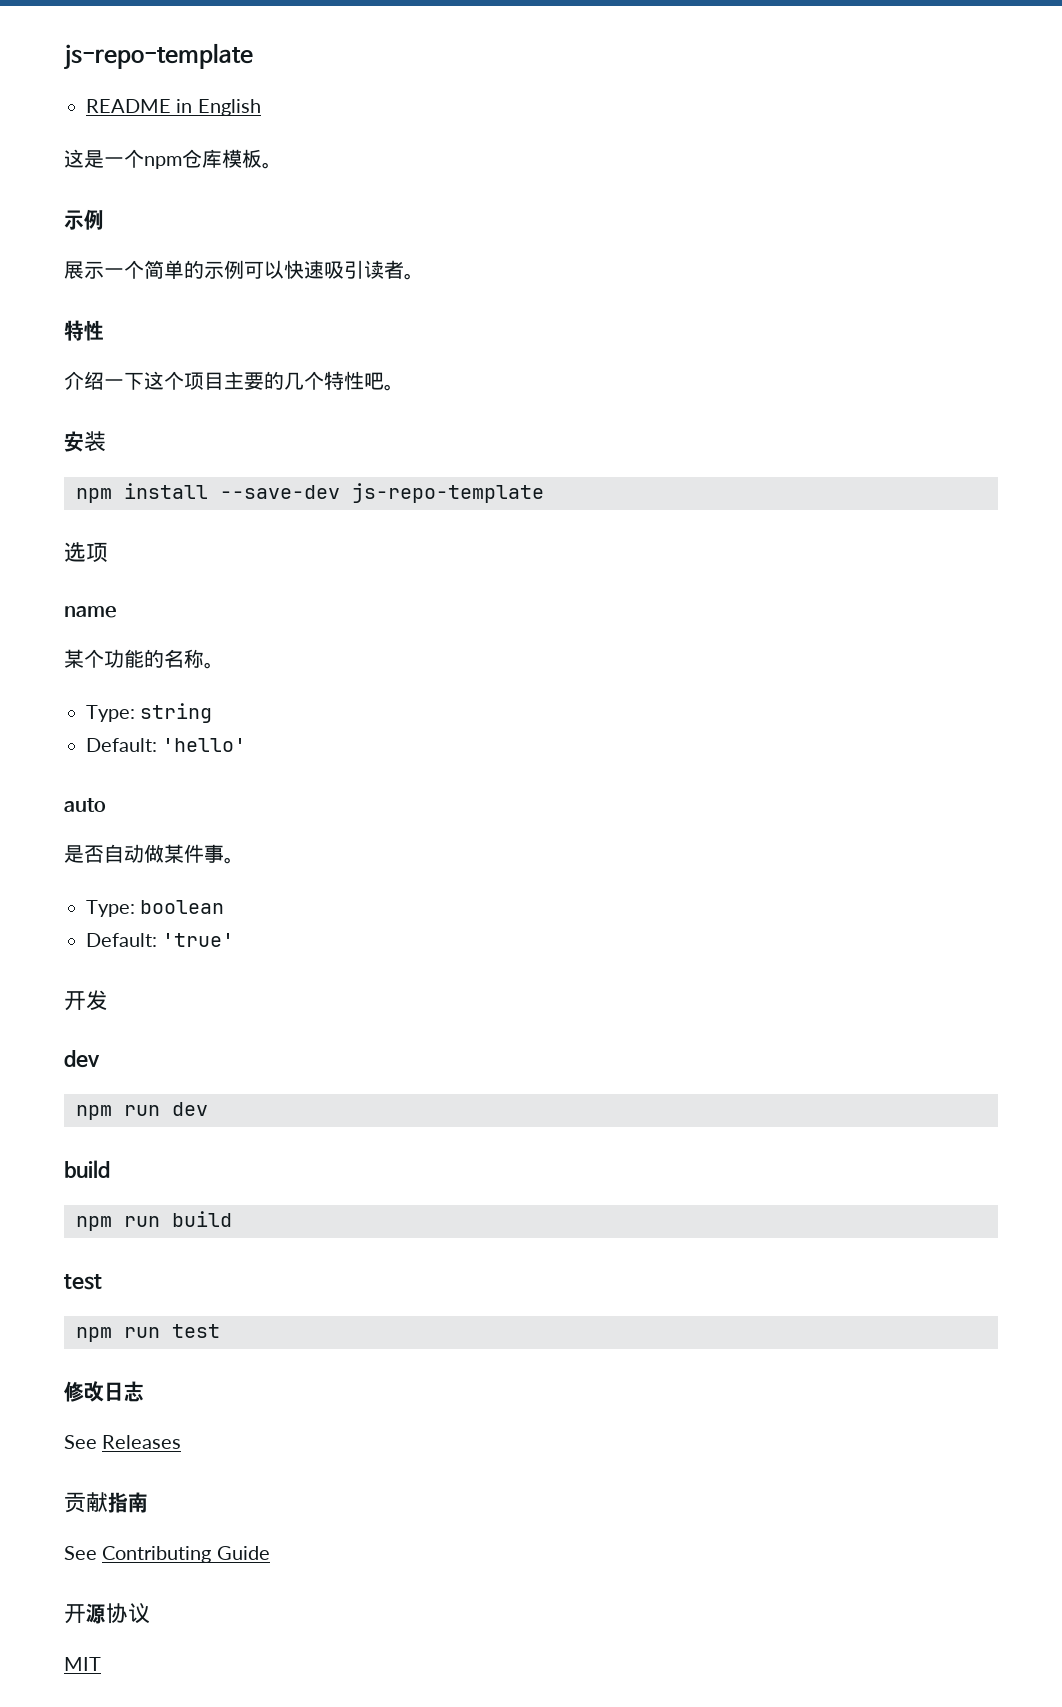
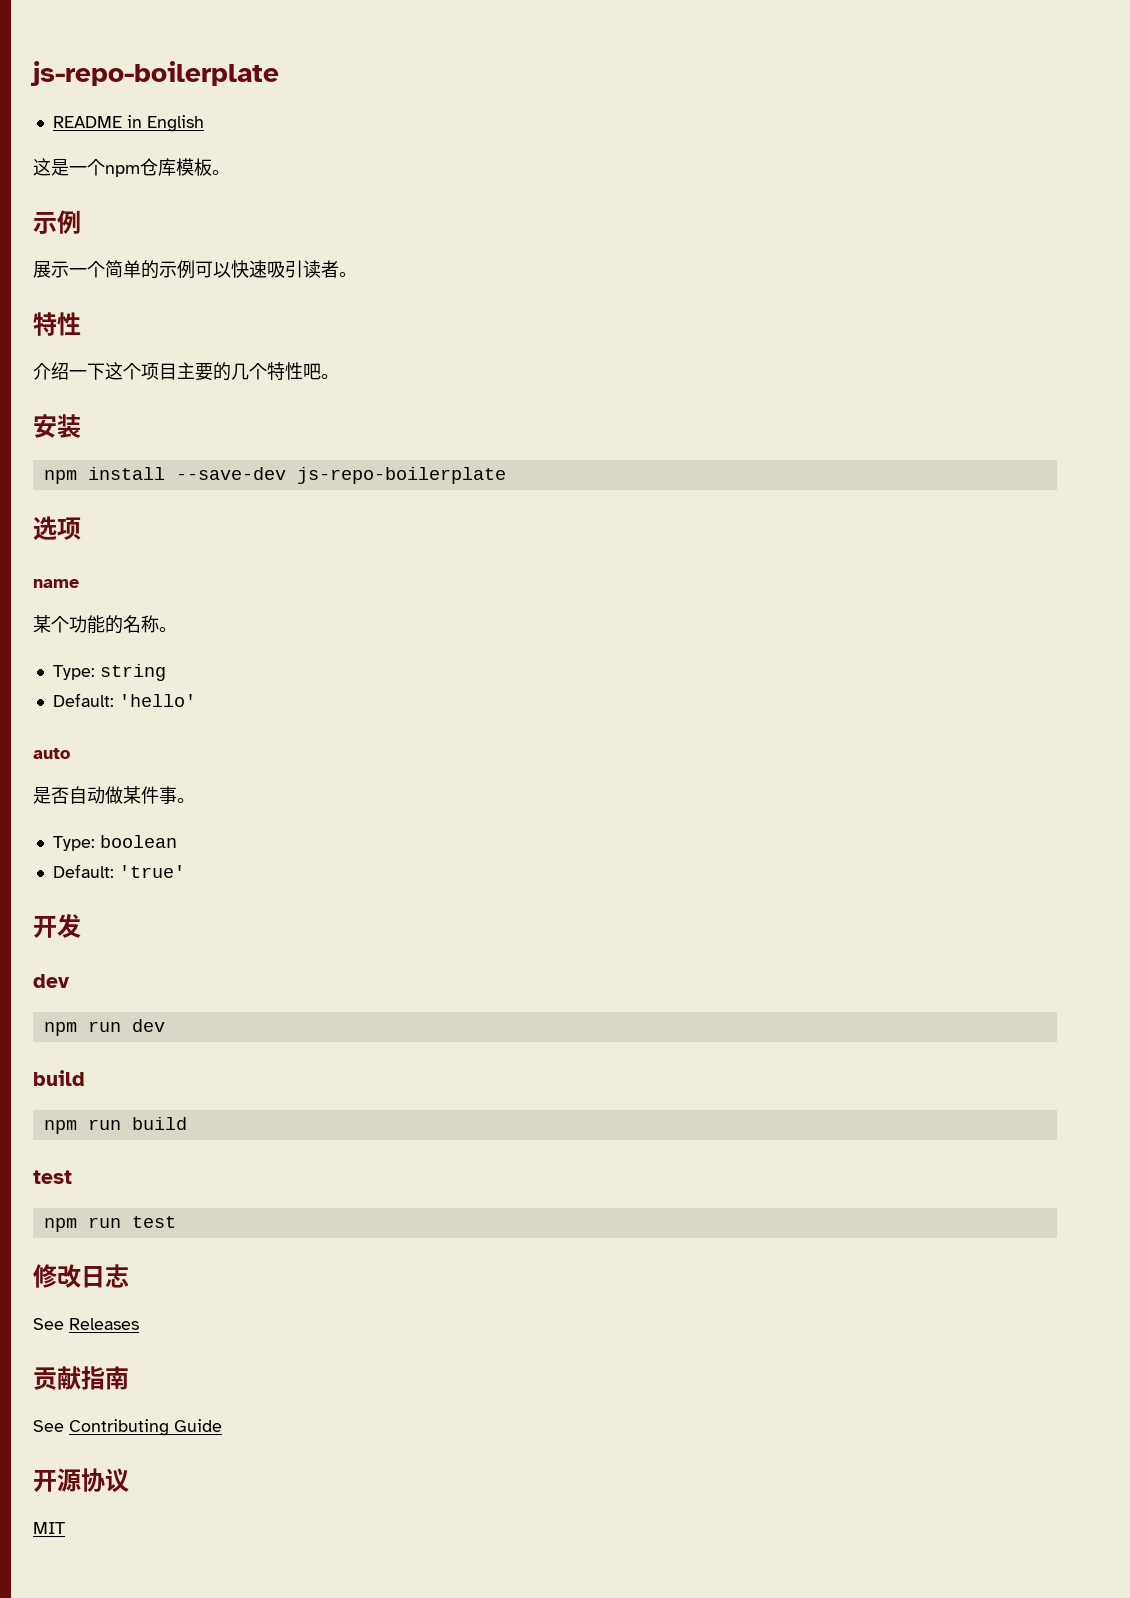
[64,43,253,70] js-repo-template -> [31,61,279,86] js-repo-boilerplate
[352,483,544,503] js-repo-template -> [296,467,506,484] js-repo-boilerplate

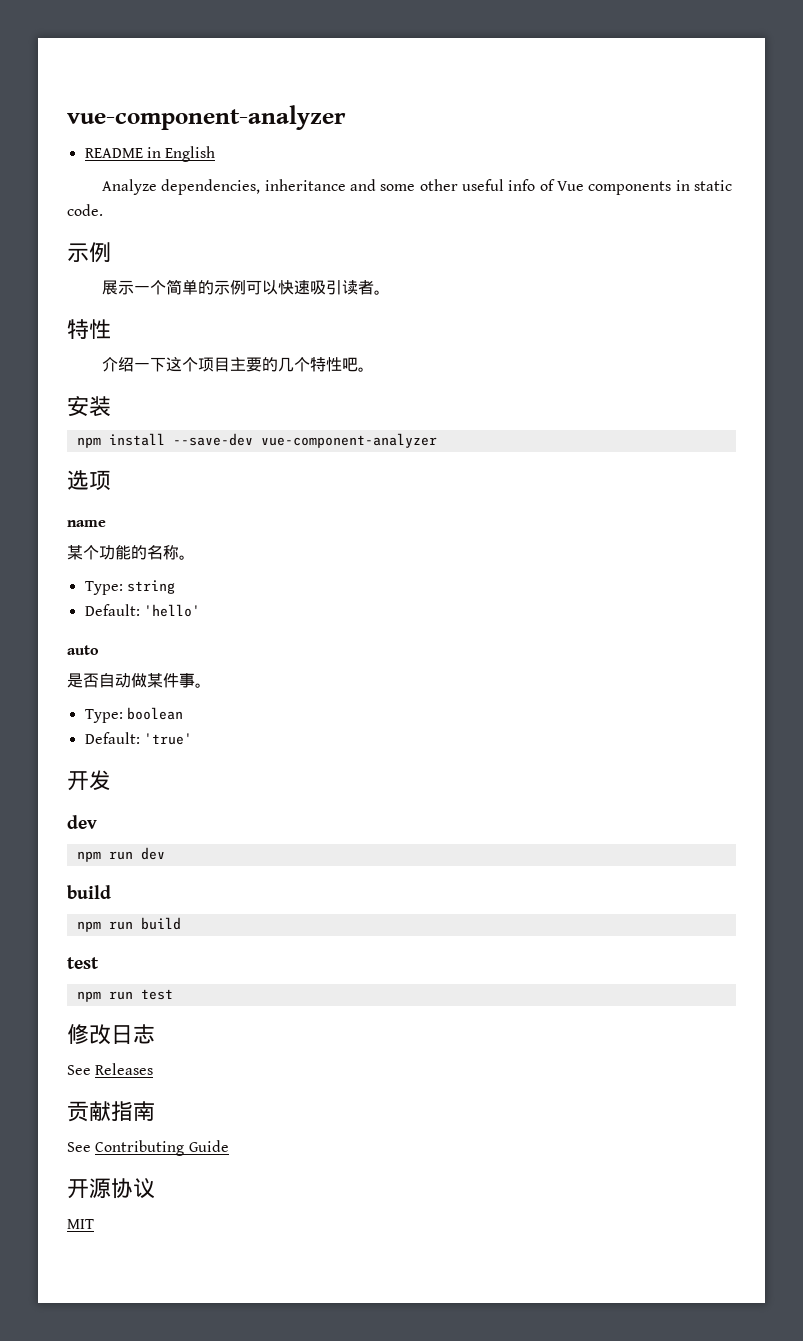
[31,61,279,86] js-repo-boilerplate -> [67,105,346,130] vue-component-analyzer
[33,158,230,177] 这是一个npm仓库模板。 -> [101,179,732,195] [67,204,103,216] Analyze dependencies, inheritance and some other useful info of Vue components in static code.
[296,467,506,484] js-repo-boilerplate -> [260,433,437,448] vue-component-analyzer

